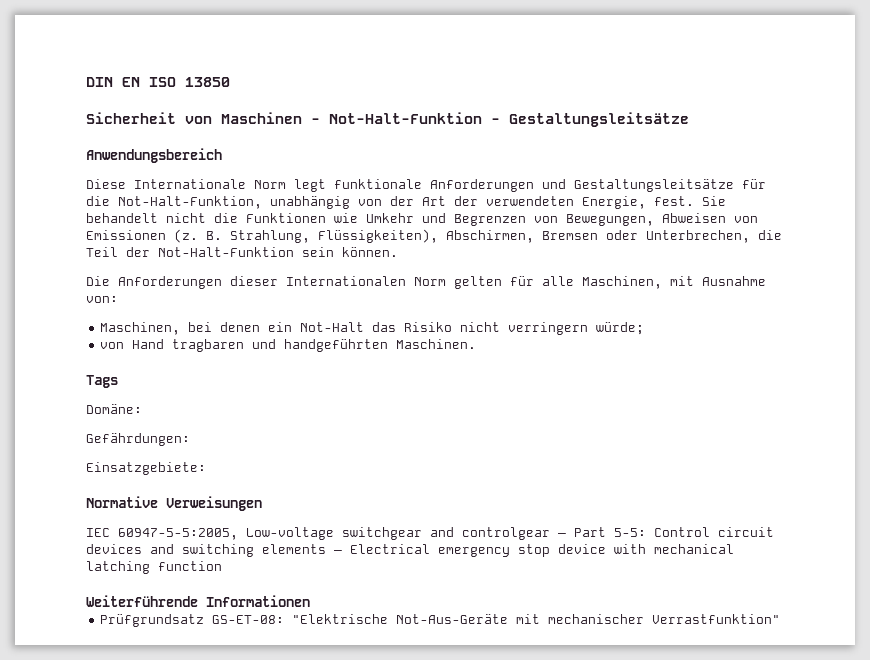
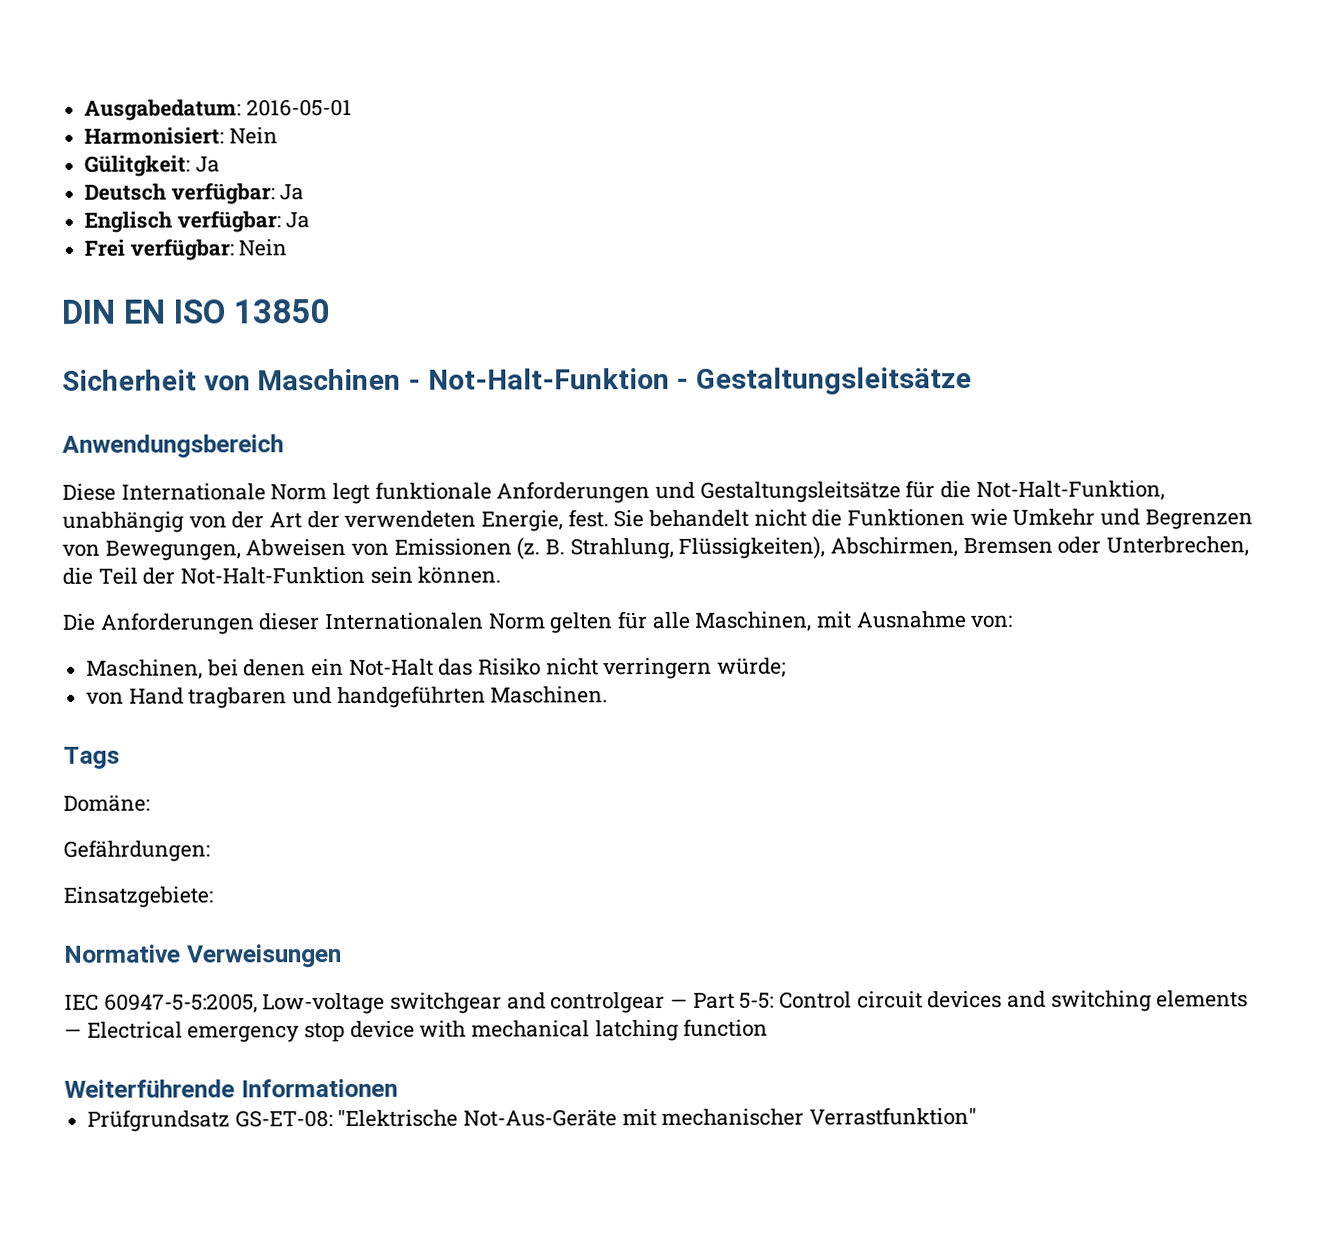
(86, 82) none -> [84,98,352,121] [84,127,278,145] [84,155,220,177] [84,182,305,205] [84,210,311,233] [84,238,288,261] Ausgabedatum: 2016-05-01 // Harmonisiert: Nein // Gülitgkeit: Ja // Deutsch verfügbar: Ja // Englisch verfügbar: Ja // Frei verfügbar: Nein //

